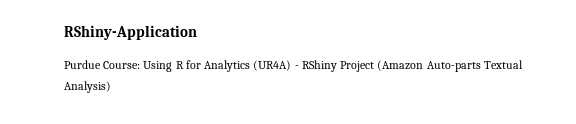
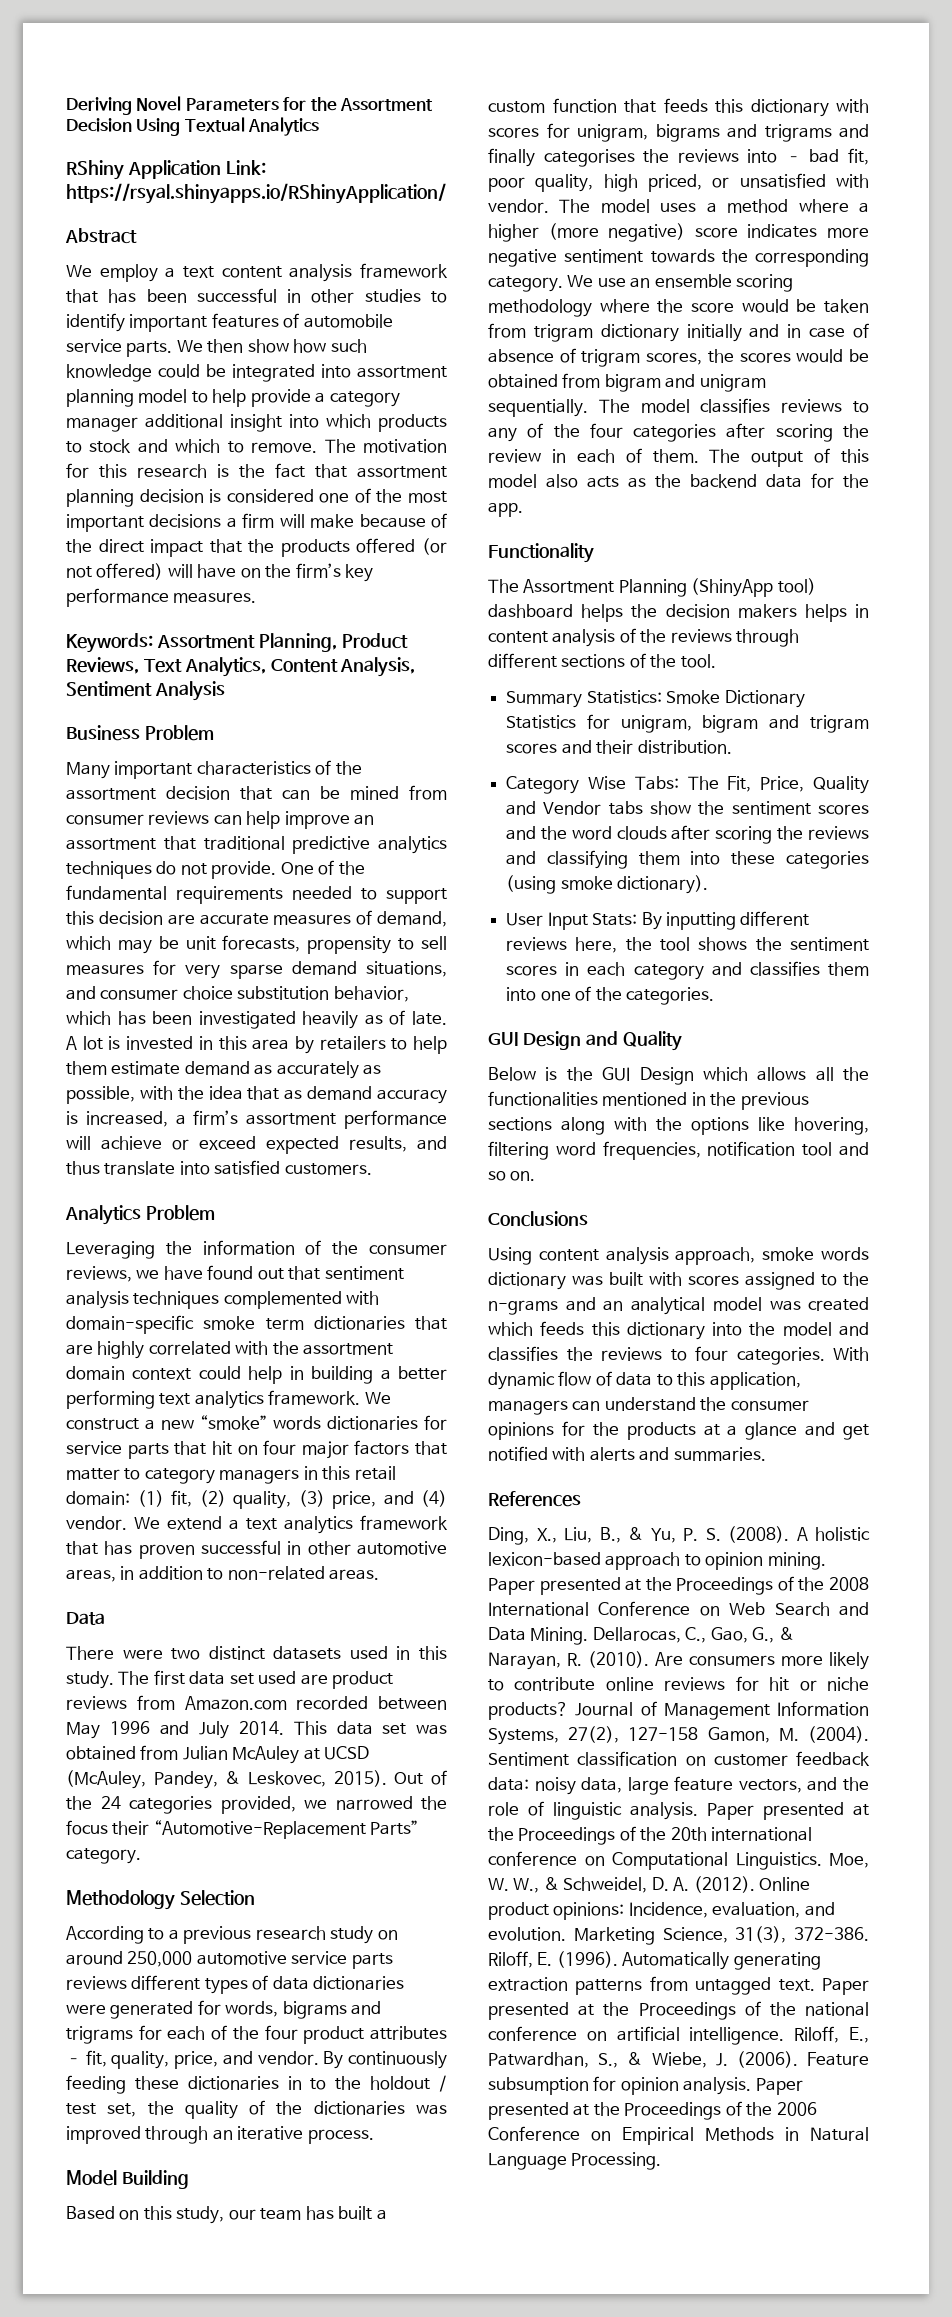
[64,25,197,40] [64,60,523,72] [64,81,111,93] RShiny-Application // Purdue Course: Using R for Analytics (UR4A) - RShiny Project (Amazon Auto-parts Textual Analysis) -> [66,96,434,115] [66,117,320,136] [66,160,266,180] [66,183,446,204] [65,228,137,244] [66,263,448,282] [66,288,447,303] [66,313,393,332] [66,339,367,357] [66,364,447,382] [66,389,400,407] [66,414,448,432] [66,439,447,453] [66,463,447,478] [66,488,448,507] [66,513,447,532] [66,538,447,557] [66,563,374,582] [66,588,257,607] [66,633,408,653] [66,657,416,677] [66,681,225,701] [66,725,214,741] [66,760,362,779] [66,785,447,800] [66,811,375,829] [66,836,448,854] [66,860,365,879] [66,885,447,904] [66,910,448,927] [66,935,447,954] [66,960,447,979] [66,986,409,1002] [66,1010,447,1029] [66,1036,448,1054] [66,1061,382,1079] [66,1086,447,1104] [66,1110,448,1129] [66,1136,448,1154] [66,1160,372,1175] [65,1205,215,1225] [66,1240,448,1259] [66,1265,404,1282] [66,1291,380,1309] [66,1315,447,1334] [66,1341,394,1359] [66,1366,447,1384] [66,1390,391,1409] [66,1415,447,1430] [66,1440,447,1459] [66,1466,396,1484] [66,1490,447,1509] [66,1515,448,1534] [66,1540,447,1559] [66,1566,380,1582] [66,1612,105,1625] [66,1646,447,1660] [66,1670,394,1689] [66,1695,447,1710] [66,1721,447,1739] [66,1745,370,1764] [66,1770,447,1789] [66,1796,447,1814] [66,1820,420,1839] [66,1848,141,1864] [66,1890,255,1910] [66,1926,398,1944] [66,1951,393,1969] [66,1975,405,1994] [66,2000,382,2019] [66,2025,448,2044] [66,2050,447,2069] [66,2075,447,2094] [66,2100,447,2119] [66,2126,374,2144] [66,2170,189,2189] [66,2206,387,2224] [488,98,869,117] [488,123,870,142] [488,148,869,167] [488,173,869,192] [488,199,869,213] [488,223,869,242] [488,249,869,267] [488,274,794,292] [488,299,869,317] [488,323,869,342] [488,348,869,367] [488,373,766,392] [488,398,869,417] [488,423,869,442] [488,448,869,467] [488,473,869,488] [488,502,523,517] [488,543,594,563] [488,578,816,597] [488,604,869,622] [488,628,800,647] [488,653,716,668] [506,690,805,708] [506,714,869,733] [506,740,732,754] [506,776,869,794] [506,801,869,815] [506,825,869,844] [506,850,869,869] [506,875,709,894] [506,911,810,930] [506,937,869,953] [506,961,869,980] [506,986,714,1005] [488,1031,682,1051] [488,1067,869,1085] [488,1091,809,1110] [488,1117,869,1135] [488,1141,870,1160] [488,1171,536,1181] [488,1211,588,1227] [488,1247,869,1265] [488,1272,869,1290] [488,1297,869,1315] [488,1321,870,1340] [488,1346,869,1365] [488,1371,801,1390] [488,1397,809,1415] [488,1421,869,1440] [488,1446,766,1461] [488,1491,581,1507] [488,1526,870,1545] [488,1552,826,1570] [488,1576,869,1595] [488,1601,870,1616] [488,1627,794,1645] [488,1651,869,1670] [488,1676,869,1691] [488,1701,869,1720] [488,1726,869,1745] [488,1751,870,1766] [488,1776,869,1795] [488,1801,869,1820] [488,1826,813,1845] [488,1851,869,1870] [488,1876,811,1893] [488,1902,835,1920] [488,1926,869,1945] [488,1951,821,1970] [488,1976,869,1995] [488,2001,869,2020] [488,2026,869,2045] [488,2051,869,2068] [488,2076,803,2095] [488,2101,817,2120] [488,2126,869,2145] [488,2152,662,2170] Deriving Novel Parameters for the Assortment Decision Using Textual Analytics // RShiny Application Link: https://rsyal.shinyapps.io/RShinyApplication/ // Abstract // We employ a text content analysis framework that has been successful in other studies to identify important features of automobile service parts. We then show how such knowledge could be integrated into assortment planning model to help provide a category manager additional insight into which products to stock and which to remove. The motivation for this research is the fact that assortment planning decision is considered one of the most important decisions a firm will make because of the direct impact that the products offered (or not offered) will have on the firm’s key performance measures. // Keywords: Assortment Planning, Product Reviews, Text Analytics, Content Analysis, Sentiment Analysis // Business Problem // Many important characteristics of the assortment decision that can be mined from consumer reviews can help improve an assortment that traditional predictive analytics techniques do not provide. One of the fundamental requirements needed to support this decision are accurate measures of demand, which may be unit forecasts, propensity to sell measures for very sparse demand situations, and consumer choice substitution behavior, which has been investigated heavily as of late. A lot is invested in this area by retailers to help them estimate demand as accurately as possible, with the idea that as demand accuracy is increased, a firm’s assortment performance will achieve or exceed expected results, and thus translate into satisfied customers. // Analytics Problem // Leveraging the information of the consumer reviews, we have found out that sentiment analysis techniques complemented with domain-specific smoke term dictionaries that are highly correlated with the assortment domain context could help in building a better performing text analytics framework. We construct a new “smoke” words dictionaries for service parts that hit on four major factors that matter to category managers in this retail domain: (1) fit, (2) quality, (3) price, and (4) vendor. We extend a text analytics framework that has proven successful in other automotive areas, in addition to non-related areas. // Data // There were two distinct datasets used in this study. The first data set used are product reviews from Amazon.com recorded between May 1996 and July 2014. This data set was obtained from Julian McAuley at UCSD (McAuley, Pandey, & Leskovec, 2015). Out of the 24 categories provided, we narrowed the focus their “Automotive-Replacement Parts” category. // Methodology Selection // According to a previous research study on around 250,000 automotive service parts reviews different types of data dictionaries were generated for words, bigrams and trigrams for each of the four product attributes – fit, quality, price, and vendor. By continuously feeding these dictionaries in to the holdout / test set, the quality of the dictionaries was improved through an iterative process. // Model Building // Based on this study, our team has built a custom function that feeds this dictionary with scores for unigram, bigrams and trigrams and finally categorises the reviews into – bad fit, poor quality, high priced, or unsatisfied with vendor. The model uses a method where a higher (more negative) score indicates more negative sentiment towards the corresponding category. We use an ensemble scoring methodology where the score would be taken from trigram dictionary initially and in case of absence of trigram scores, the scores would be obtained from bigram and unigram sequentially. The model classifies reviews to any of the four categories after scoring the review in each of them. The output of this model also acts as the backend data for the app. // Functionality // The Assortment Planning (ShinyApp tool) dashboard helps the decision makers helps in content analysis of the reviews through different sections of the tool. // Summary Statistics: Smoke Dictionary Statistics for unigram, bigram and trigram scores and their distribution. // Category Wise Tabs: The Fit, Price, Quality and Vendor tabs show the sentiment scores and the word clouds after scoring the reviews and classifying them into these categories (using smoke dictionary). // User Input Stats: By inputting different reviews here, the tool shows the sentiment scores in each category and classifies them into one of the categories. // GUI Design and Quality // Below is the GUI Design which allows all the functionalities mentioned in the previous sections along with the options like hovering, filtering word frequencies, notification tool and so on. // Conclusions // Using content analysis approach, smoke words dictionary was built with scores assigned to the n-grams and an analytical model was created which feeds this dictionary into the model and classifies the reviews to four categories. With dynamic flow of data to this application, managers can understand the consumer opinions for the products at a glance and get notified with alerts and summaries. // References // Ding, X., Liu, B., & Yu, P. S. (2008). A holistic lexicon-based approach to opinion mining. Paper presented at the Proceedings of the 2008 International Conference on Web Search and Data Mining. Dellarocas, C., Gao, G., & Narayan, R. (2010). Are consumers more likely to contribute online reviews for hit or niche products? Journal of Management Information Systems, 27(2), 127-158 Gamon, M. (2004). Sentiment classification on customer feedback data: noisy data, large feature vectors, and the role of linguistic analysis. Paper presented at the Proceedings of the 20th international conference on Computational Linguistics. Moe, W. W., & Schweidel, D. A. (2012). Online product opinions: Incidence, evaluation, and evolution. Marketing Science, 31(3), 372-386. Riloff, E. (1996). Automatically generating extraction patterns from untagged text. Paper presented at the Proceedings of the national conference on artificial intelligence. Riloff, E., Patwardhan, S., & Wiebe, J. (2006). Feature subsumption for opinion analysis. Paper presented at the Proceedings of the 2006 Conference on Empirical Methods in Natural Language Processing.

